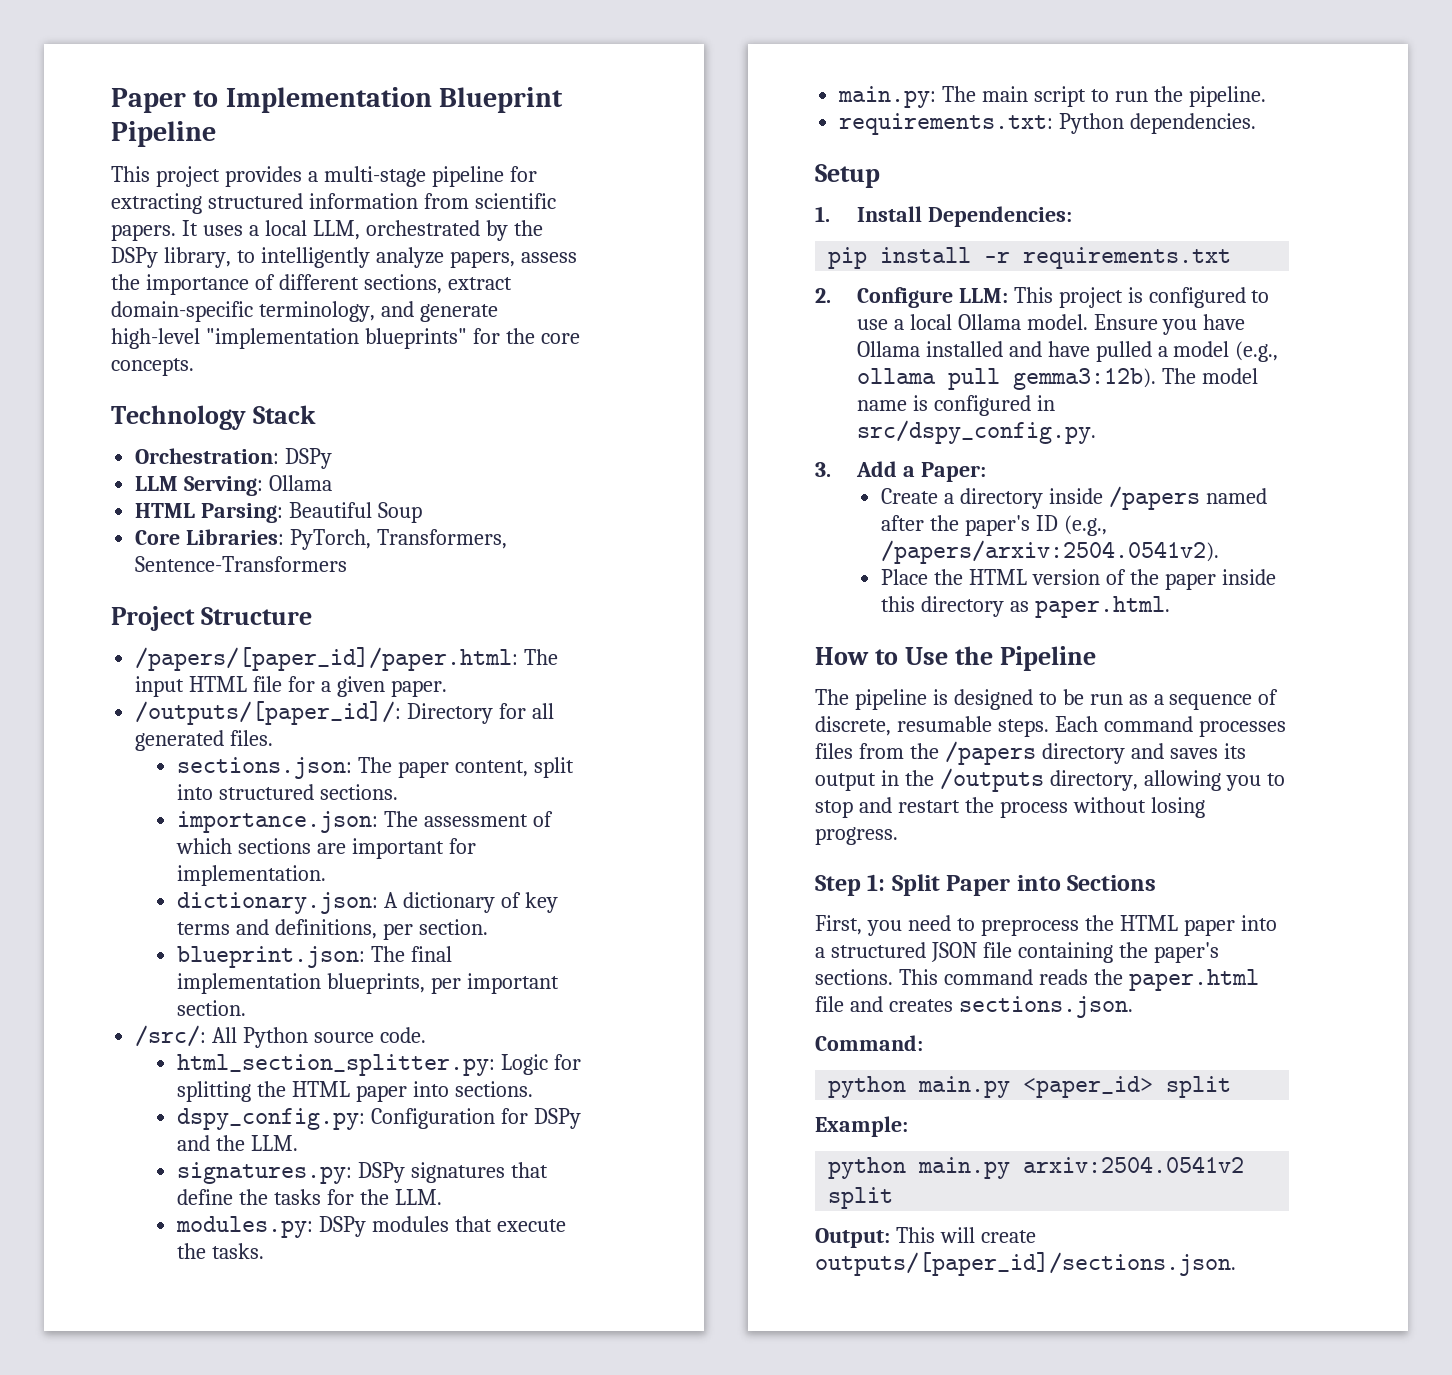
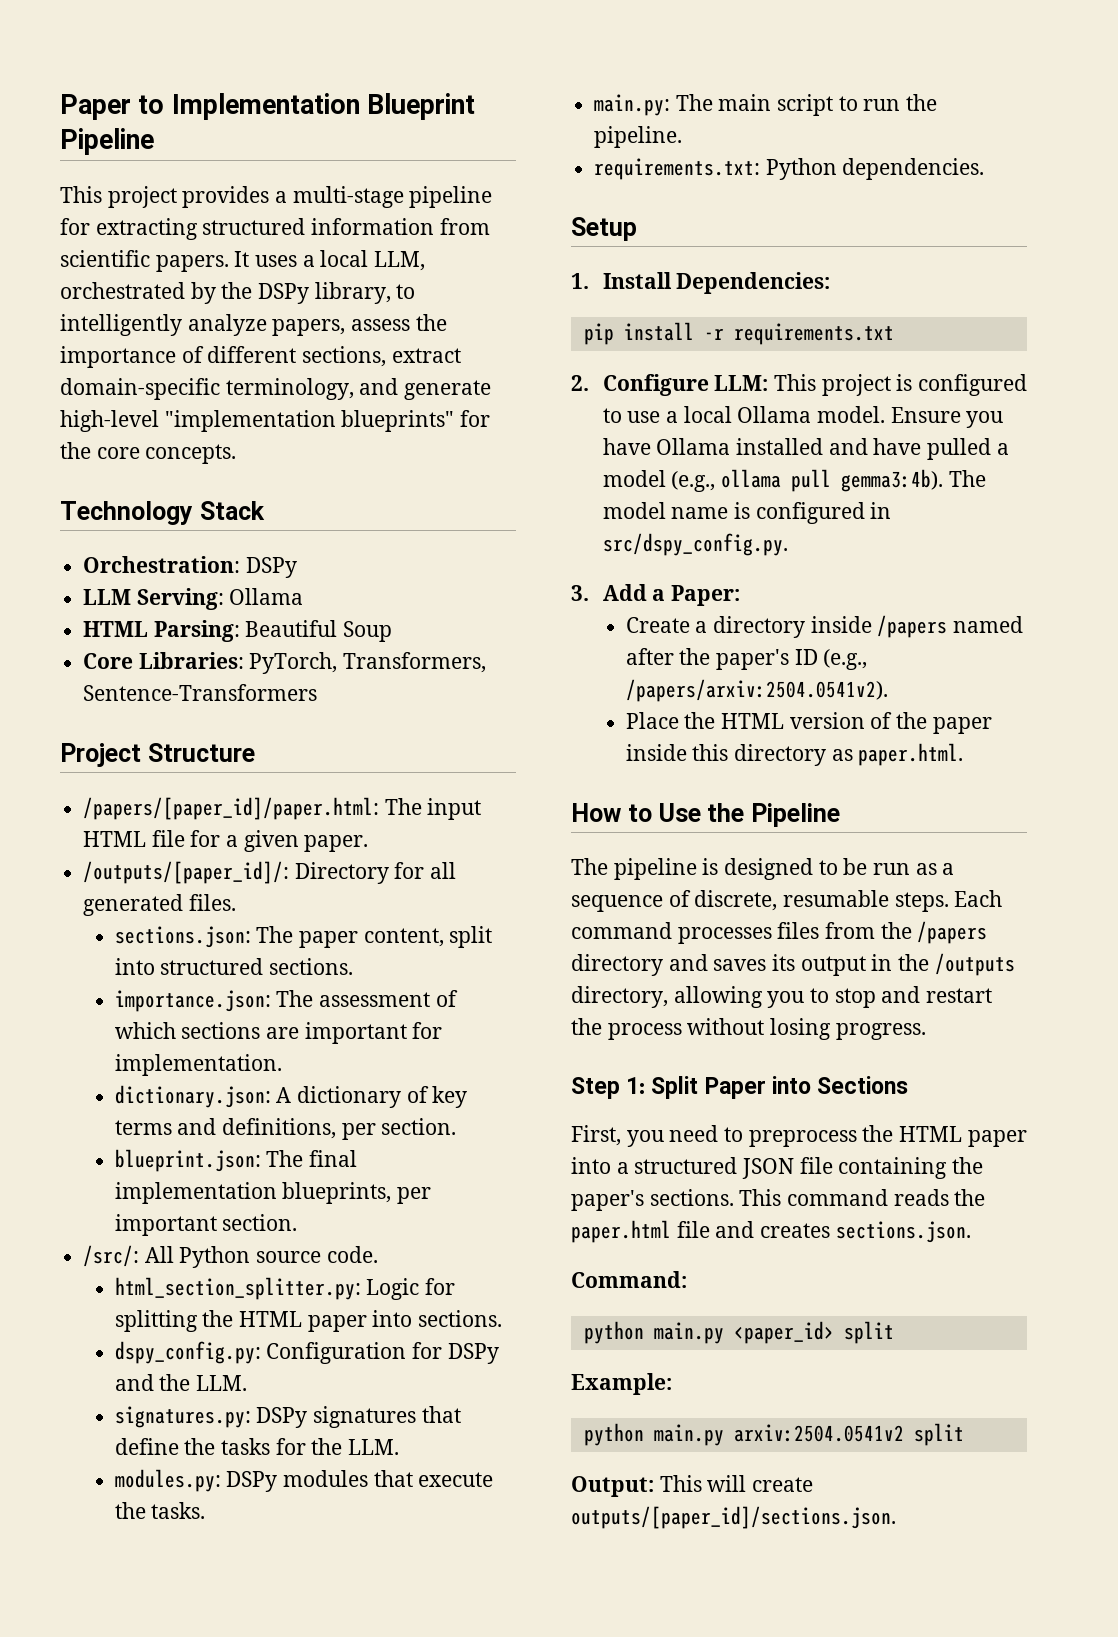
[1012,368,1156,390] gemma3:12b). -> [840,469,943,492] gemma3:4b).

